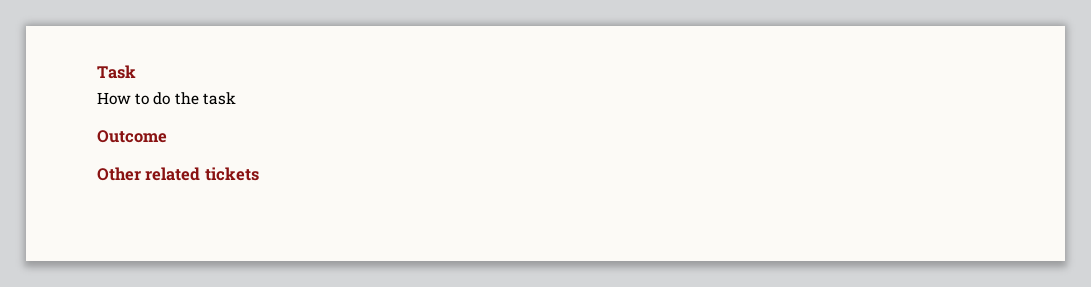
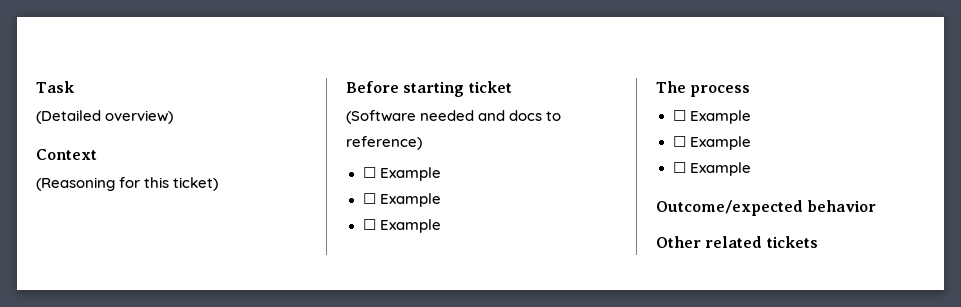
[97,92,236,105] [97,130,167,143] How to do the task // Outcome -> [36,110,174,124] [36,149,97,160] [36,177,219,191] [346,81,512,97] [346,110,562,124] [346,136,422,150] [362,167,441,181] [362,193,441,207] [362,219,441,233] [656,81,751,97] [672,110,751,124] [672,136,751,150] [672,162,751,176] [656,200,877,216] (Detailed overview) // Context // (Reasoning for this ticket) // Before starting ticket // (Software needed and docs to reference) // ☐ Example // ☐ Example // ☐ Example // The process // ☐ Example // ☐ Example // ☐ Example // Outcome/expected behavior

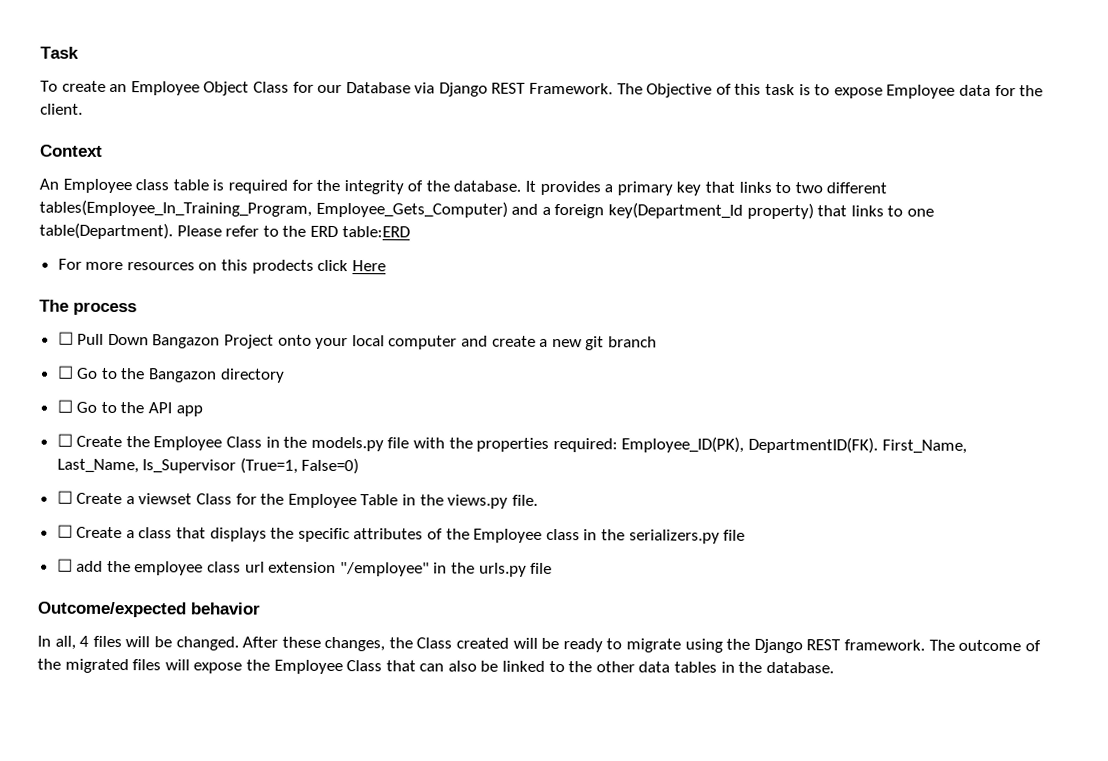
[36,110,174,124] [36,149,97,160] [36,177,219,191] [346,81,512,97] [346,110,562,124] [346,136,422,150] [362,167,441,181] [362,193,441,207] [362,219,441,233] [656,81,751,97] [672,110,751,124] [672,136,751,150] [672,162,751,176] [656,200,877,216] [656,236,818,248] (Detailed overview) // Context // (Reasoning for this ticket) // Before starting ticket // (Software needed and docs to reference) // ☐ Example // ☐ Example // ☐ Example // The process // ☐ Example // ☐ Example // ☐ Example // Outcome/expected behavior // Other related tickets -> [40,80,1044,99] [40,103,83,115] [40,144,103,157] [39,178,888,196] [39,199,934,220] [39,222,410,240] [57,258,386,274] [39,299,137,316] [57,331,657,351] [57,365,285,383] [56,399,203,417] [56,433,967,454] [56,457,360,475] [56,490,538,509] [56,524,746,544] [56,558,553,577] [37,601,260,618] [37,635,1041,654] [37,658,834,675] To create an Employee Object Class for our Database via Django REST Framework. The Objective of this task is to expose Employee data for the client. // Context // An Employee class table is required for the integrity of the database. It provides a primary key that links to two different tables(Employee_In_Training_Program, Employee_Gets_Computer) and a foreign key(Department_Id property) that links to one table(Department). Please refer to the ERD table:ERD // For more resources on this prodects click Here // The process // ☐ Pull Down Bangazon Project onto your local computer and create a new git branch // ☐ Go to the Bangazon directory // ☐ Go to the API app // ☐ Create the Employee Class in the models.py file with the properties required: Employee_ID(PK), DepartmentID(FK). First_Name, Last_Name, Is_Supervisor (True=1, False=0) // ☐ Create a viewset Class for the Employee Table in the views.py file. // ☐ Create a class that displays the specific attributes of the Employee class in the serializers.py file // ☐ add the employee class url extension "/employee" in the urls.py file // Outcome/expected behavior // In all, 4 files will be changed. After these changes, the Class created will be ready to migrate using the Django REST framework. The outcome of the migrated files will expose the Employee Class that can also be linked to the other data tables in the database.

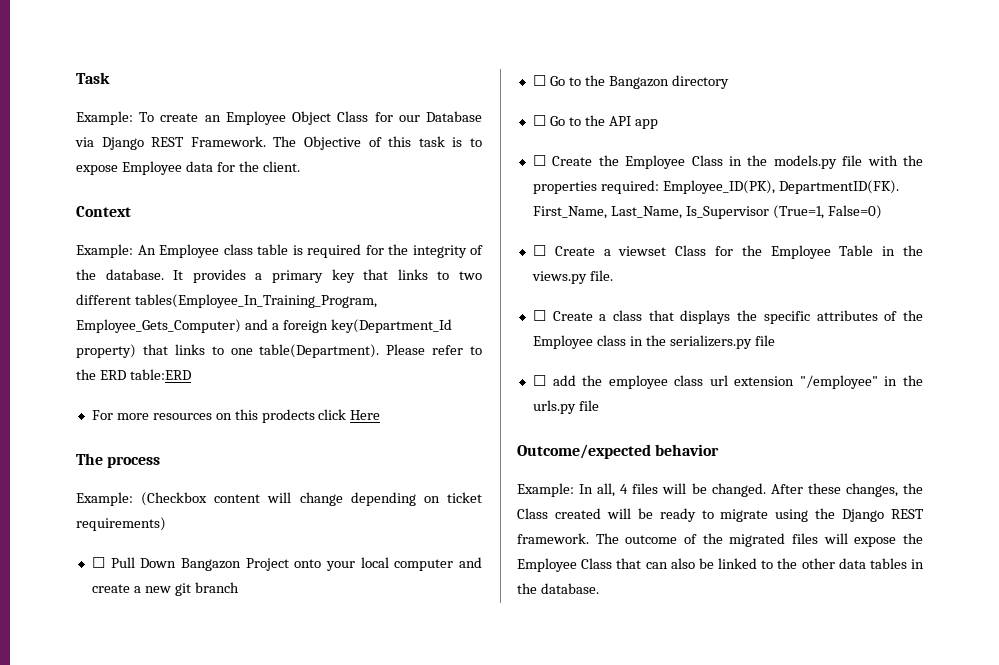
(79, 52) none -> [76,111,133,125] Example:
(103, 150) none -> [76,244,133,258] Example:
(137, 308) none -> [76,492,482,506] [76,517,166,531] // Example: (Checkbox content will change depending on ticket requirements)
(260, 608) none -> [517,483,574,497] Example:

